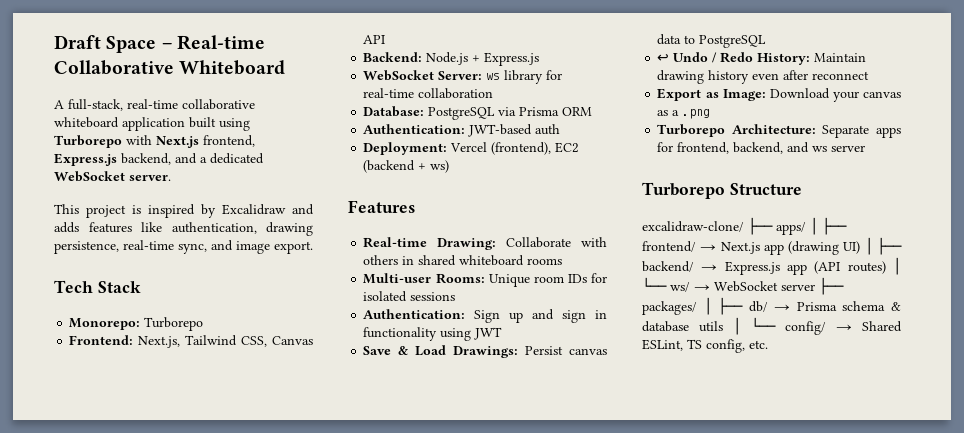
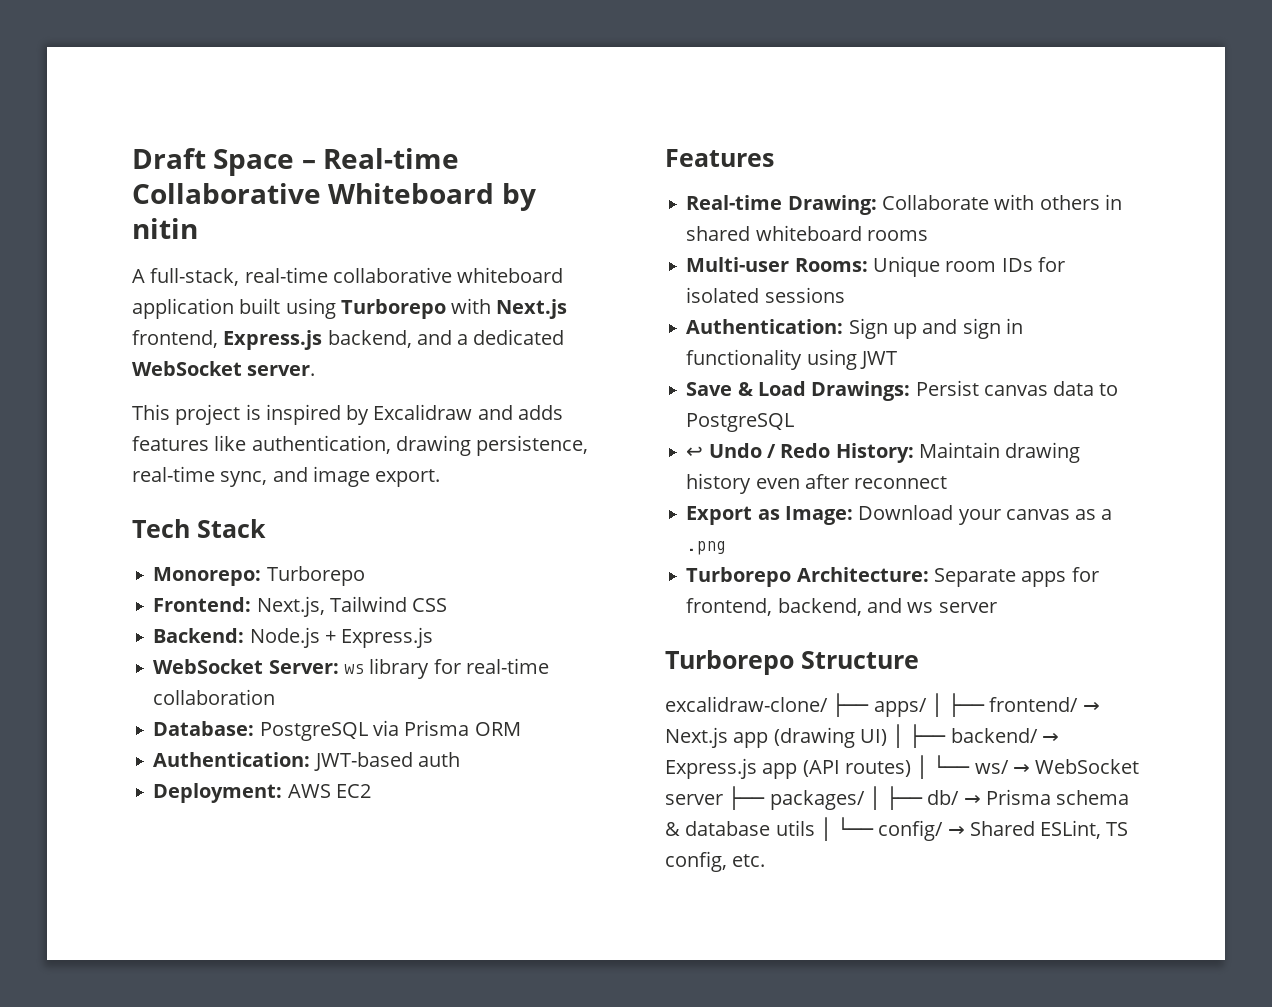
(286, 67) none -> [501,183,536,211] [132,218,198,239] by nitin
[241,336,313,347] [363,35,386,44] CSS, Canvas API -> [412,598,448,612] CSS
[450,142,552,155] Vercel (frontend), -> [287,784,331,798] AWS
[363,160,450,173] (backend + ws) -> (371, 791) none

